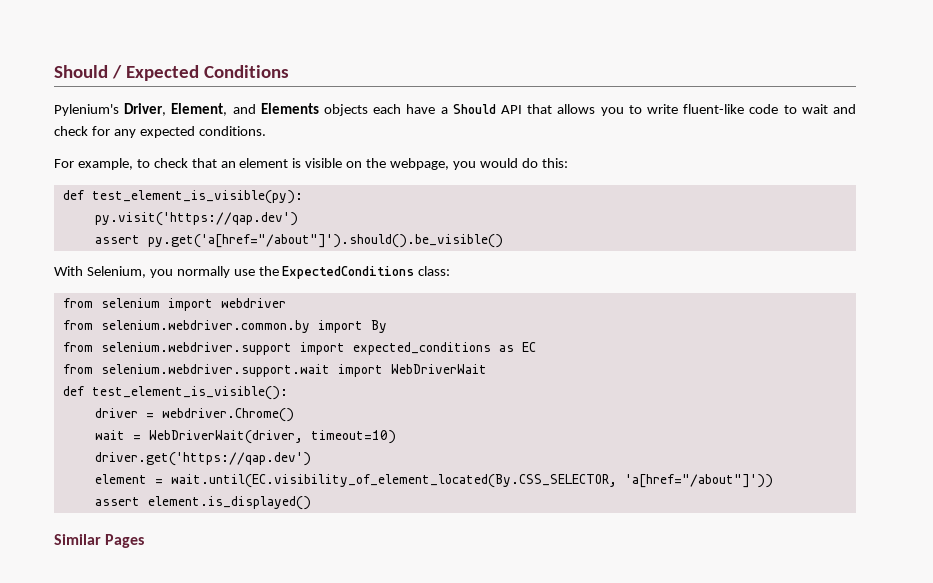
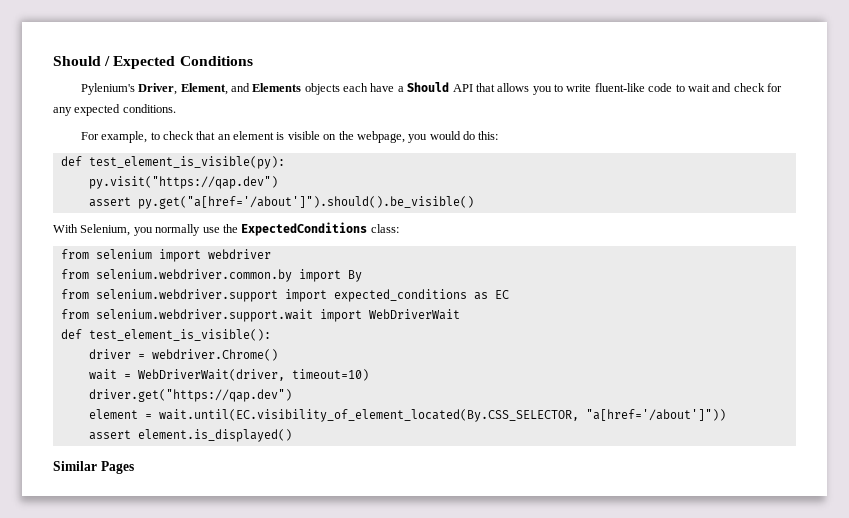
[94,212,298,226] [94,234,503,248] py.visit('https://qap.dev') // assert py.get('a[href="/about"]').should().be_visible() -> [88,176,278,189] [88,196,474,209] py.visit("https://qap.dev") // assert py.get("a[href='/about']").should().be_visible()
[94,452,311,466] driver.get('https://qap.dev') -> [88,389,292,402] driver.get("https://qap.dev")
[624,474,773,488] 'a[href="/about"]')) -> [585,409,726,421] "a[href='/about']"))

